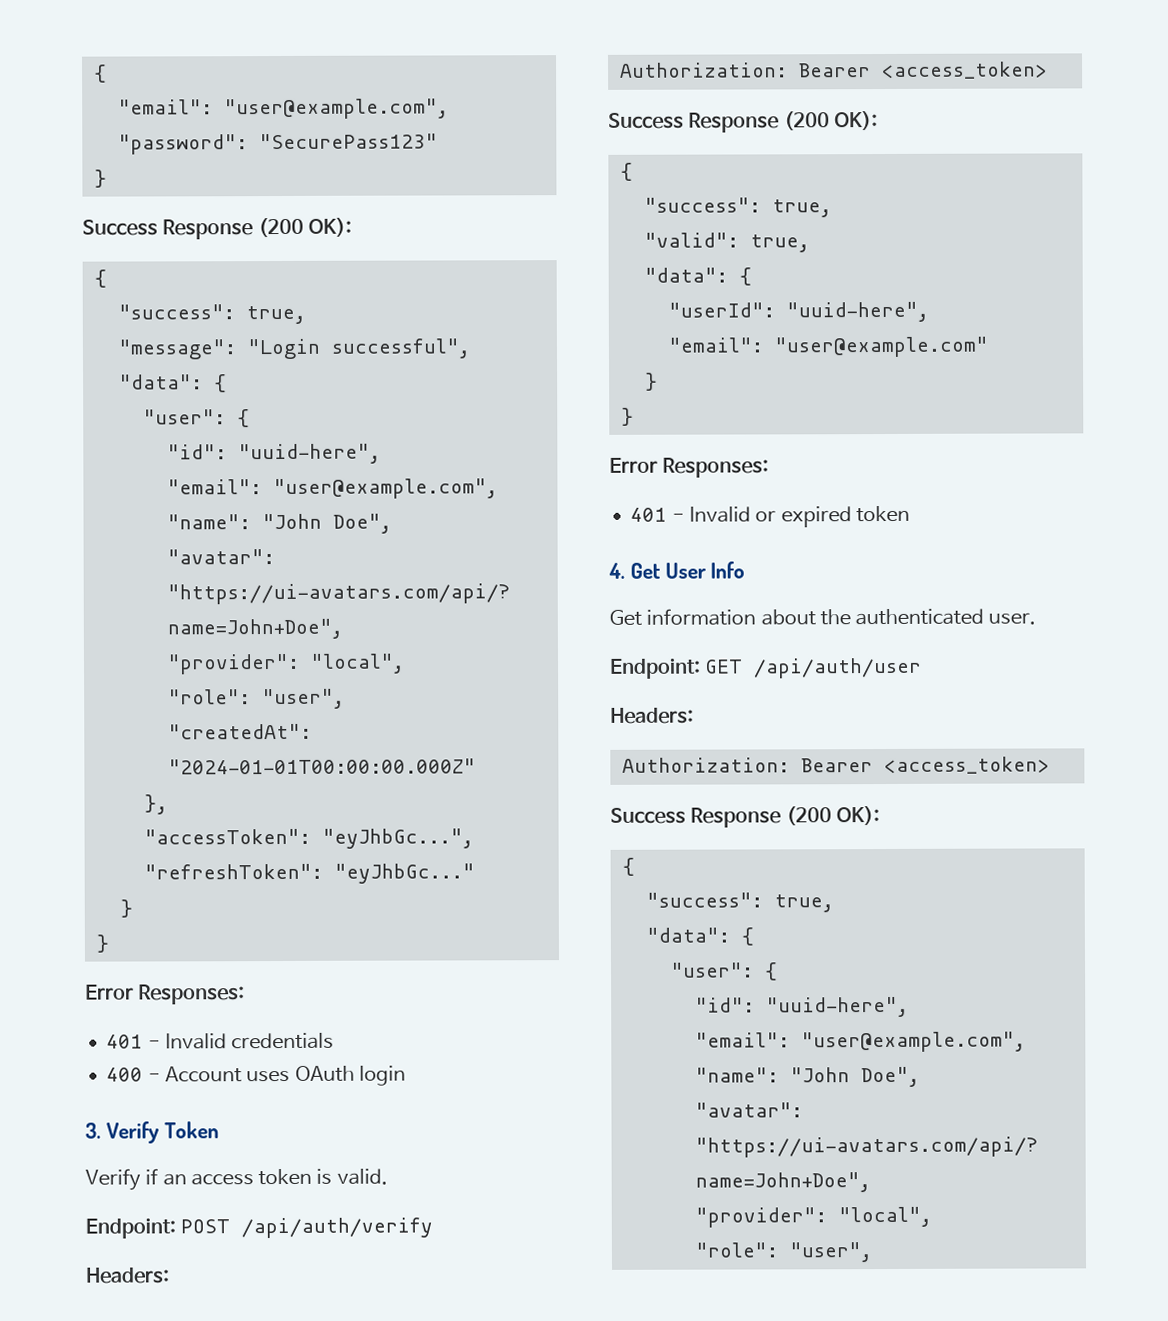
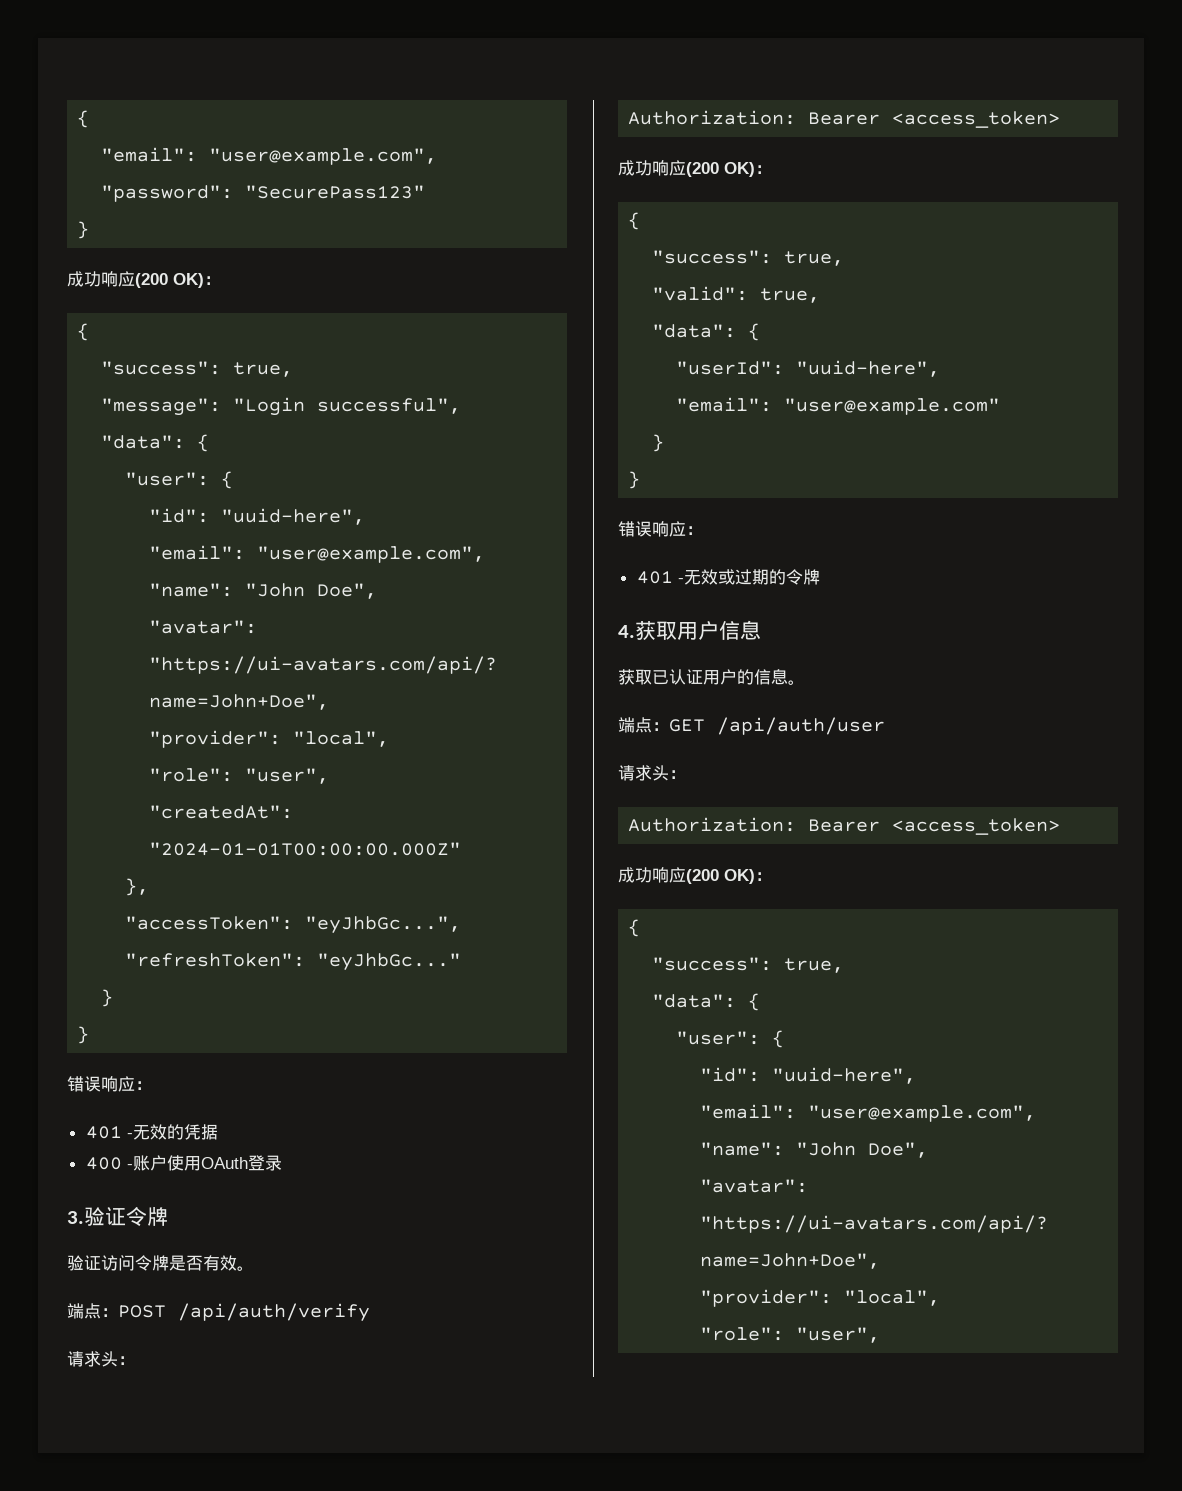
[82,217,352,240] Success Response (200 OK): -> [67,271,221,288] 成功响应(200 OK)：
[85,984,246,1005] [106,1032,335,1050] Error Responses: // 401 - Invalid credentials -> [67,1076,152,1092] [85,1124,218,1140] 错误响应： // 401 -无效的凭据
[164,1065,406,1086] [85,1121,219,1144] [85,1168,388,1191] [85,1218,176,1239] Account uses OAuth login // 3. Verify Token // Verify if an access token is valid. // Endpoint: -> [132,1155,282,1171] [67,1206,168,1227] [67,1255,254,1271] [67,1303,118,1319] 账户使用OAuth登录 // 3.验证令牌 // 验证访问令牌是否有效。 // 端点：
[86,1267,170,1284] [619,61,1048,80] [608,111,878,133] Headers: // Authorization: Bearer <access_token> // Success Response (200 OK): -> [67,1351,135,1367] [628,110,1061,128] [618,160,772,177] 请求头： // Authorization: Bearer <access_token> // 成功响应(200 OK)：
[609,457,770,478] [630,505,910,528] [608,561,746,579] [609,608,1037,626] [609,658,701,679] Error Responses: // 401 - Invalid or expired token // 4. Get User Info // Get information about the authenticated user. // Endpoint: -> [618,521,703,537] [636,569,820,585] [618,620,761,641] [618,669,805,685] [618,717,669,733] 错误响应： // 401 -无效或过期的令牌 // 4.获取用户信息 // 获取已认证用户的信息。 // 端点：
[610,707,694,724] [621,756,1050,775] [610,806,880,828] Headers: // Authorization: Bearer <access_token> // Success Response (200 OK): -> [618,765,686,781] [628,817,1061,835] [618,867,772,884] 请求头： // Authorization: Bearer <access_token> // 成功响应(200 OK)：

